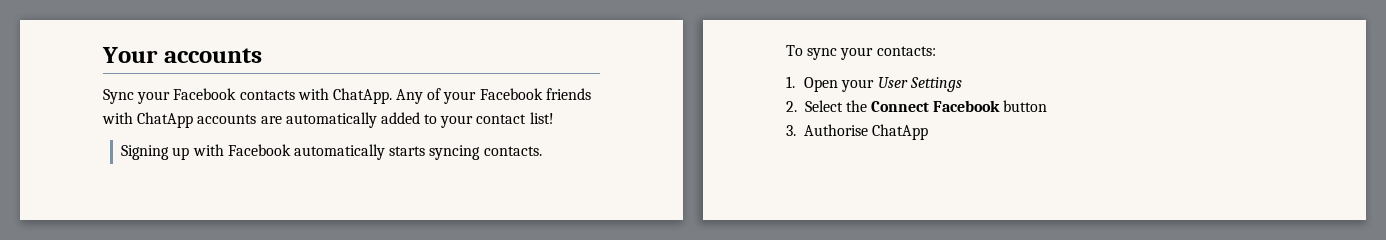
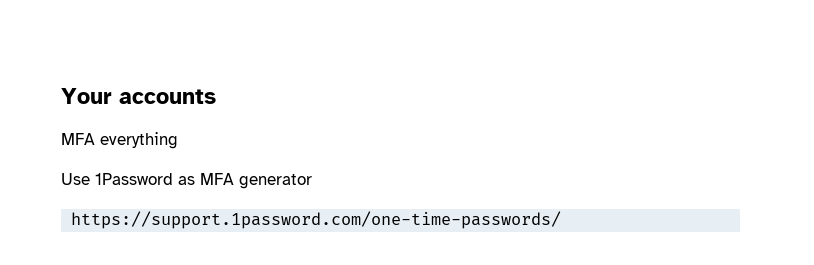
[103,88,591,104] [102,112,554,128] [121,144,542,160] [786,45,936,60] [786,76,962,92] [786,100,1048,112] [786,124,929,140] Sync your Facebook contacts with ChatApp. Any of your Facebook friends with ChatApp accounts are automatically added to your contact list! // Signing up with Facebook automatically starts syncing contacts. // To sync your contacts: // 1. Open your User Settings // 2. Select the Connect Facebook button // 3. Authorise ChatApp -> [61,132,178,149] [61,173,312,189] [71,211,562,229] MFA everything // Use 1Password as MFA generator // https://support.1password.com/one-time-passwords/

